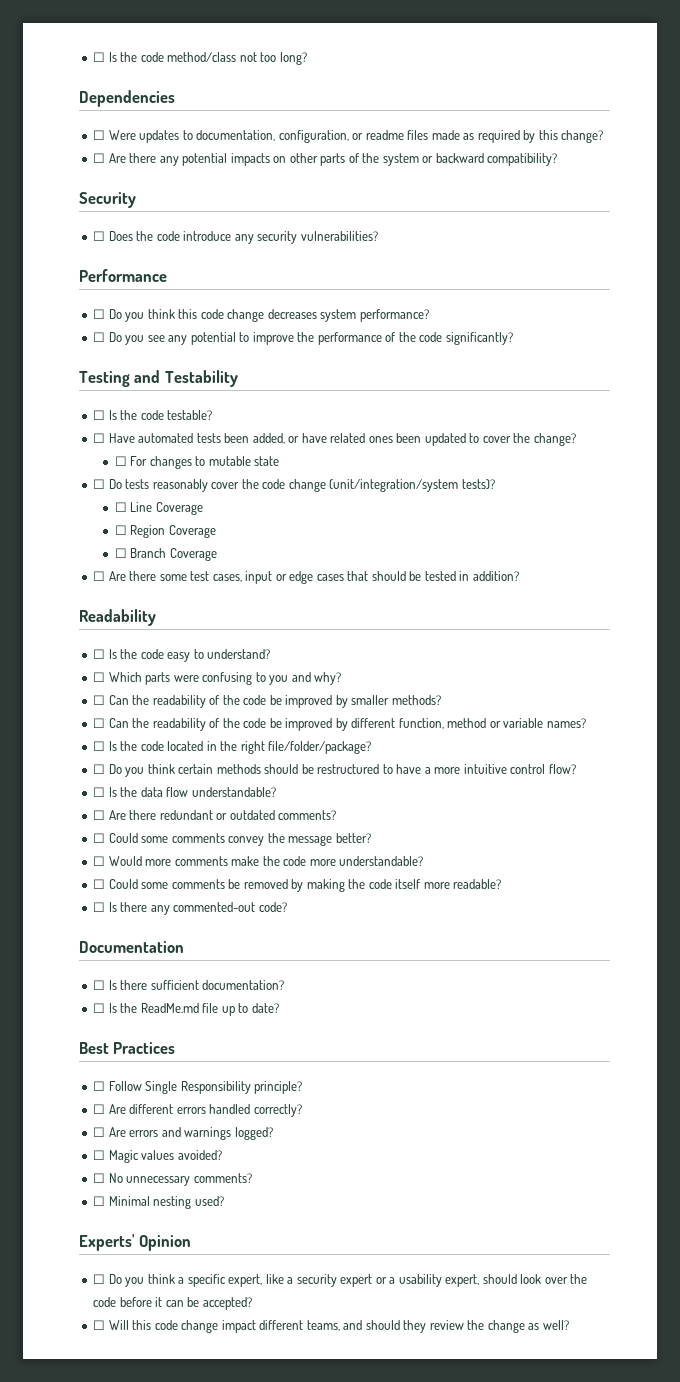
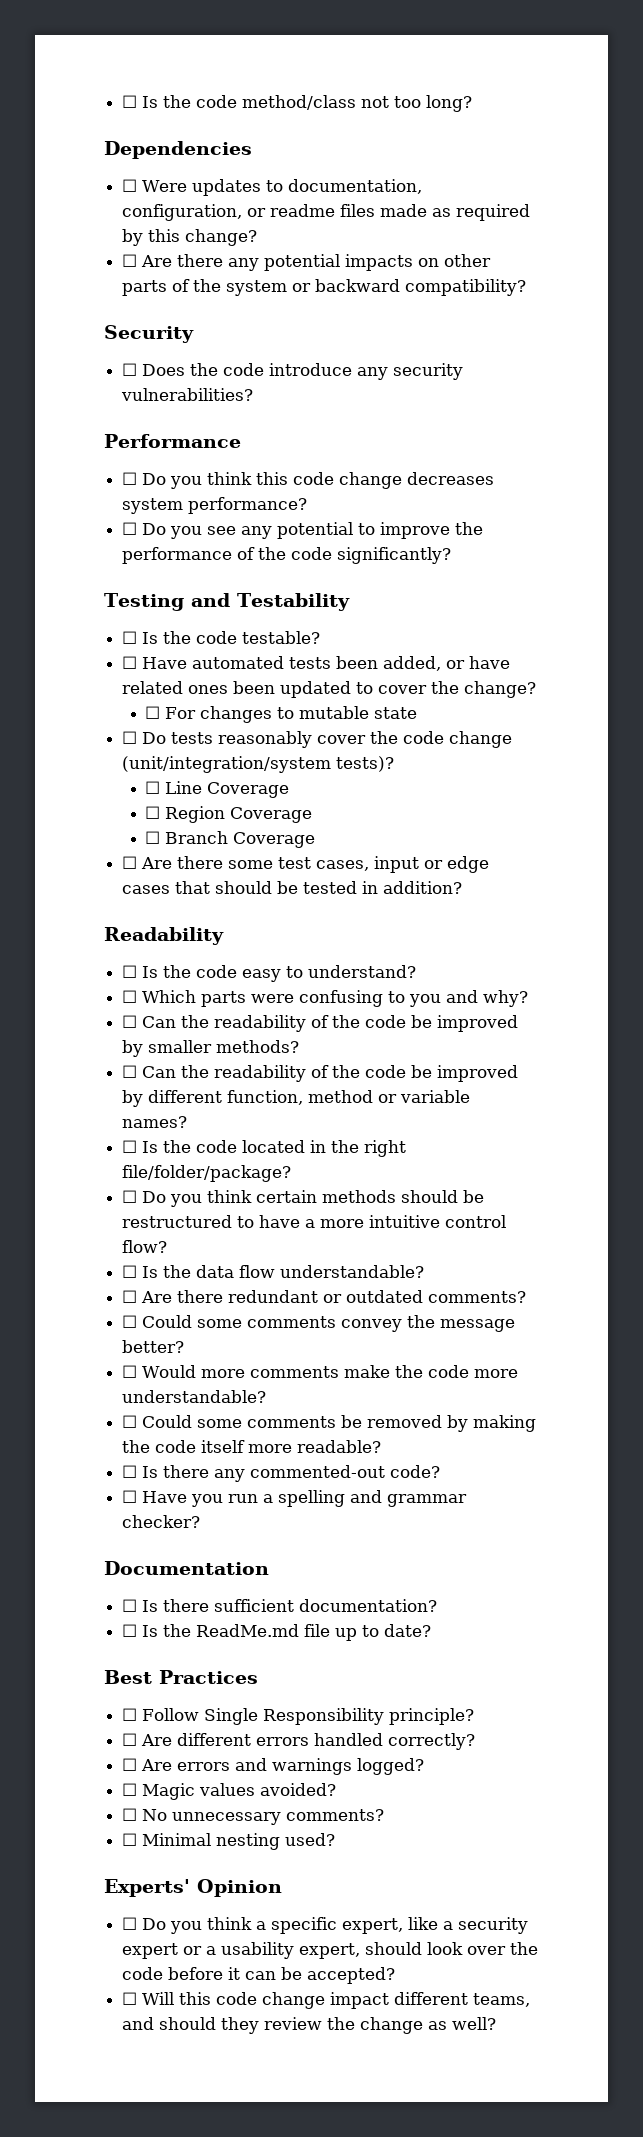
(287, 907) none -> [122,1490,468,1507] [122,1515,201,1528] // ☐ Have you run a spelling and grammar checker?

